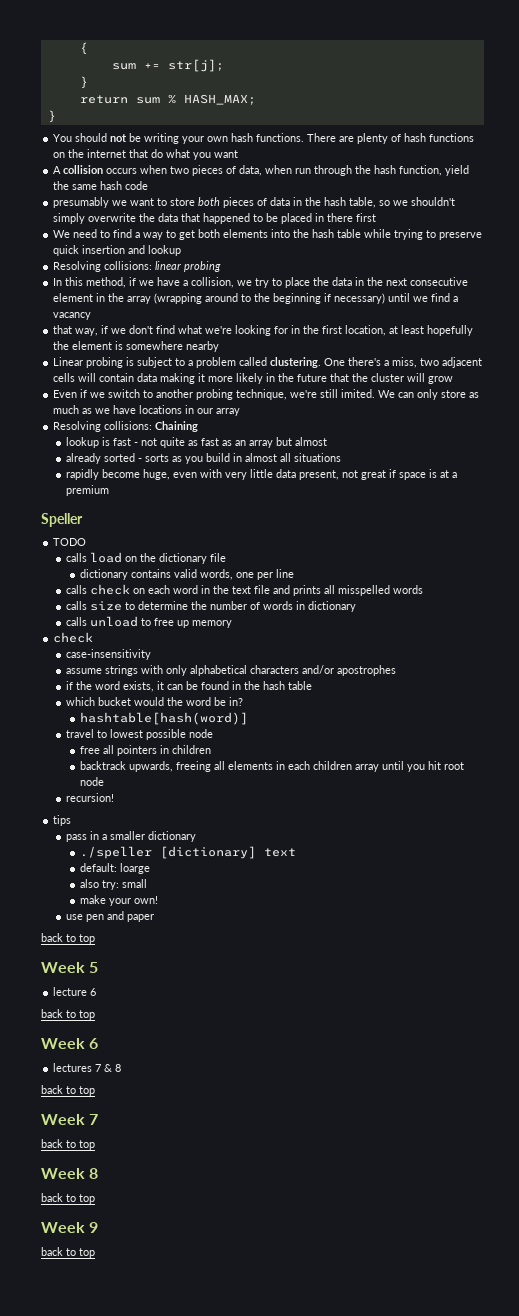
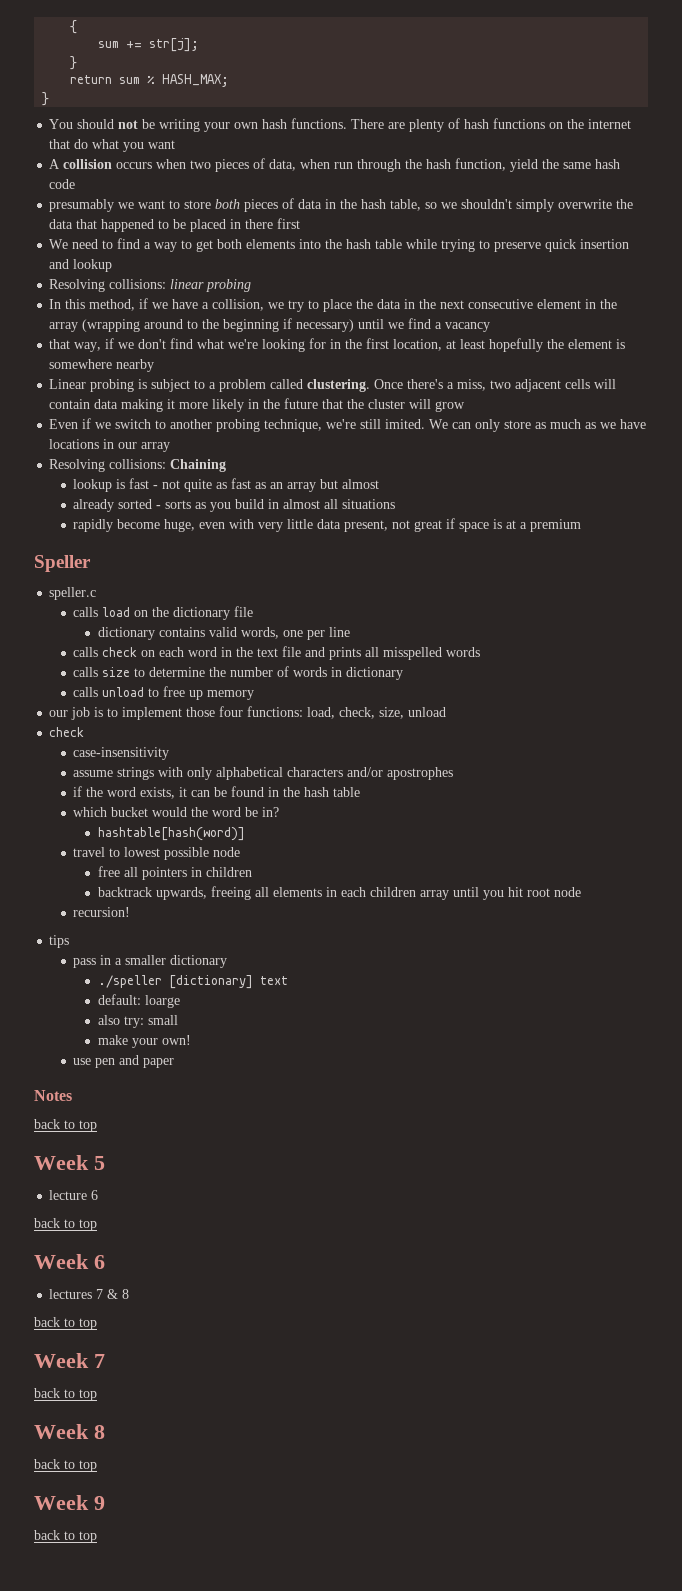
[324,358,346,366] One -> [374,379,404,389] Once
[53,538,87,546] TODO -> [49,587,97,600] speller.c
(233, 624) none -> [49,706,447,720] // our job is to implement those four functions: load, check, size, unload
(155, 918) none -> [34,1090,72,1101] // Notes

